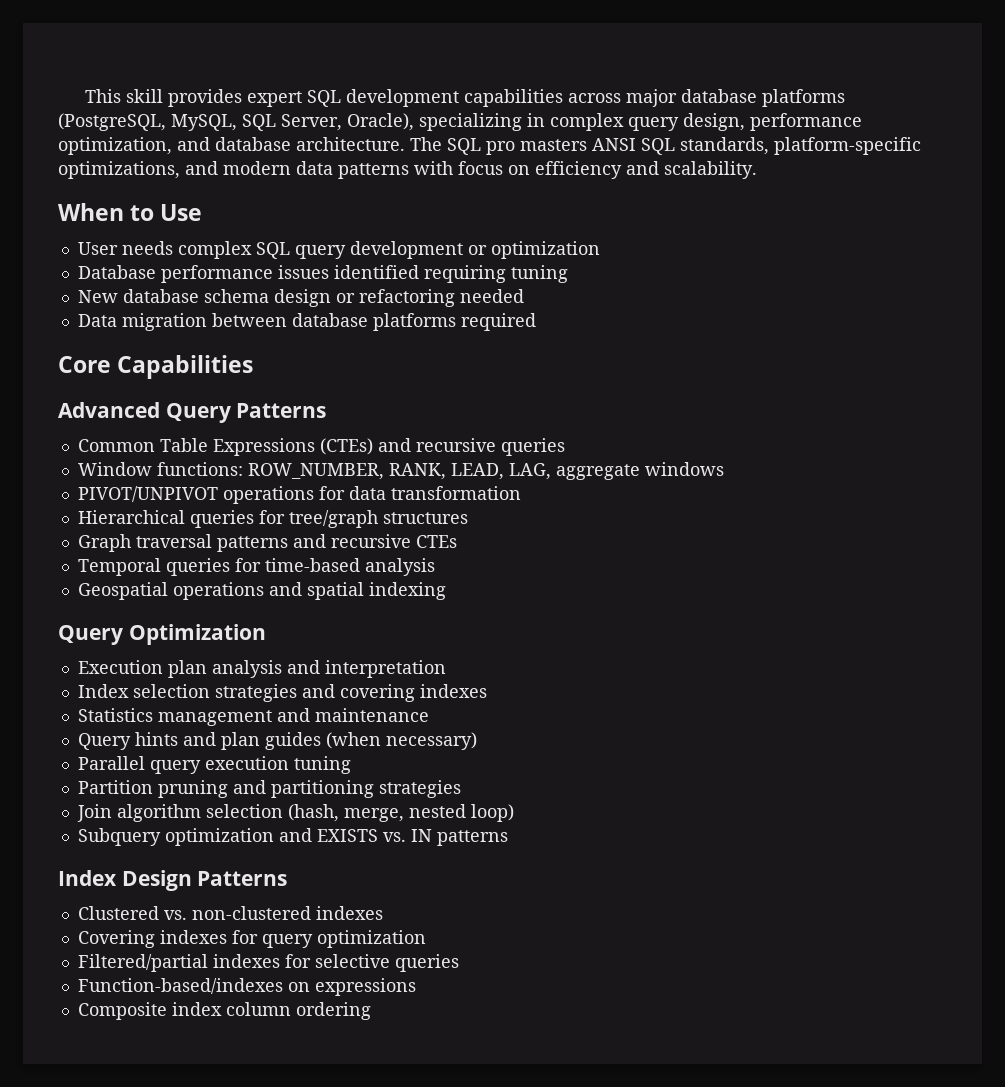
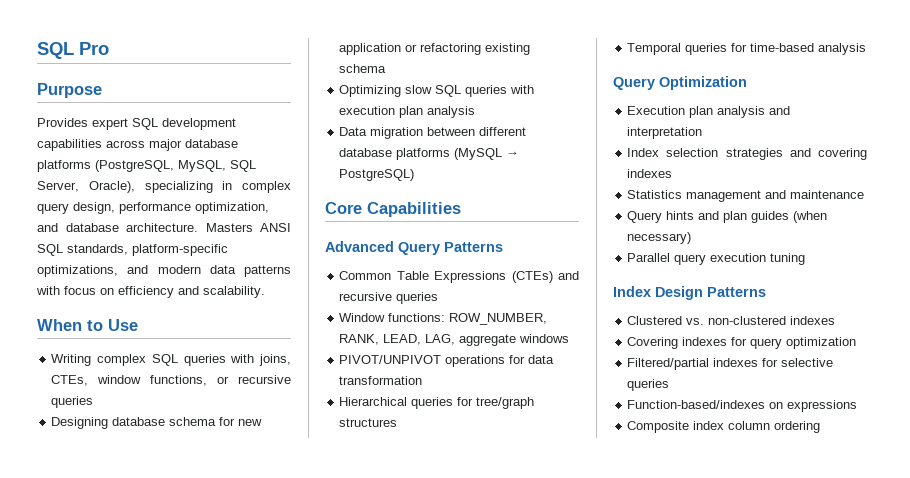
[84,89,242,107] This skill provides -> [37,42,109,59] [37,83,102,98] [37,118,88,127] SQL Pro // Purpose // Provides
[410,137,587,155] The SQL pro masters -> [205,223,253,232] Masters
[77,241,600,259] [77,265,568,283] [77,289,524,307] User needs complex SQL query development or optimization // Database performance issues identified requiring tuning // New database schema design or refactoring needed -> [51,354,291,366] [51,375,291,386] [51,396,94,408] [51,417,263,429] [339,43,531,55] [339,64,387,73] [339,85,535,97] [339,106,476,118] Writing complex SQL queries with joins, CTEs, window functions, or recursive queries // Designing database schema for new application or refactoring existing schema // Optimizing slow SQL queries with execution plan analysis
[291,313,536,331] database platforms required -> [479,127,527,136] [339,148,520,160] [339,169,415,181] different database platforms (MySQL → PostgreSQL)
[77,534,457,552] // Graph traversal patterns and recursive CTEs -> (398, 422) none
[77,582,446,600] // Geospatial operations and spatial indexing -> (867, 49) none
[77,780,461,798] [76,804,514,822] [77,828,508,846] // Partition pruning and partitioning strategies // Join algorithm selection (hash, merge, nested loop) // Subquery optimization and EXISTS vs. IN patterns -> (806, 259) none

